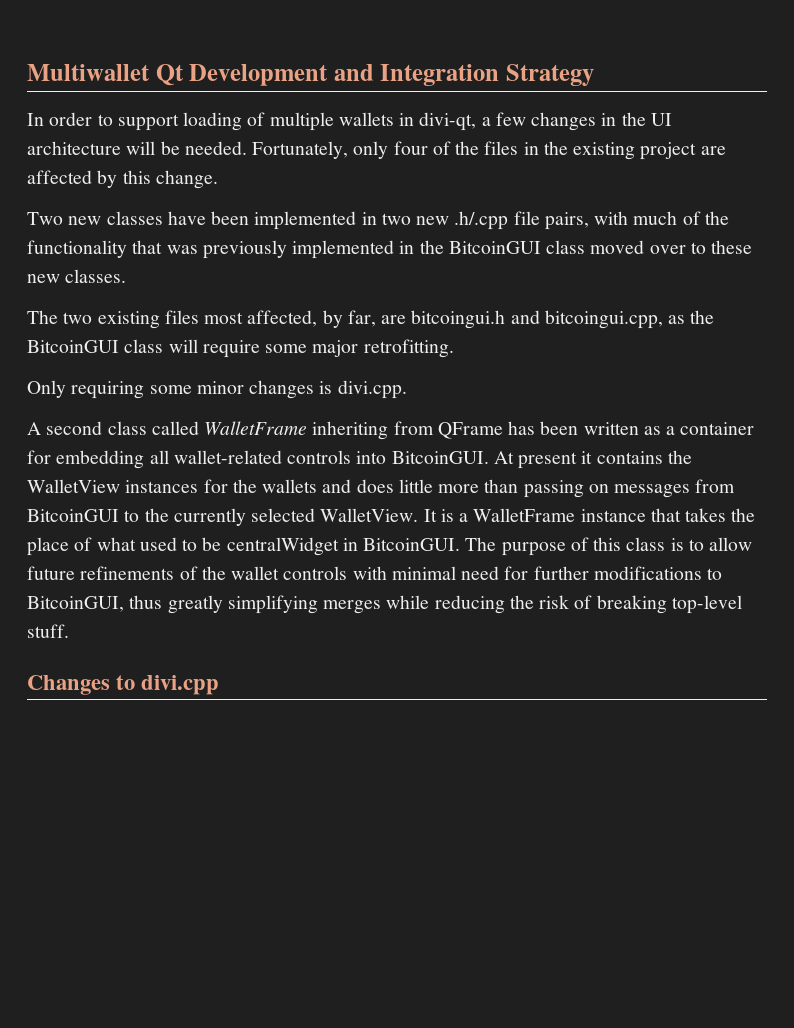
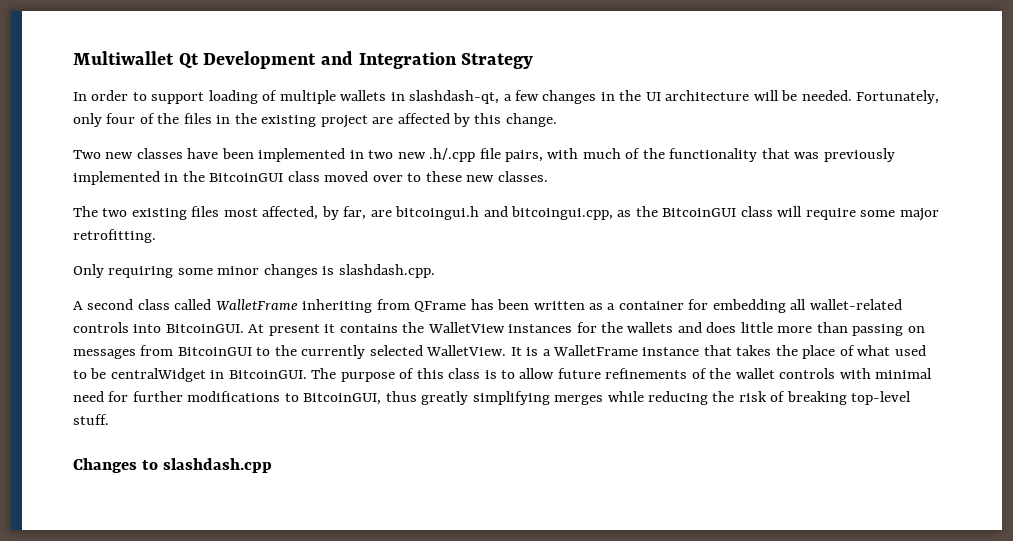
[419,112,477,131] divi-qt, -> [409,90,500,104] slashdash-qt,
[337,380,407,399] divi.cpp. -> [338,264,435,278] slashdash.cpp.
[141,675,220,695] divi.cpp -> [163,458,273,473] slashdash.cpp

